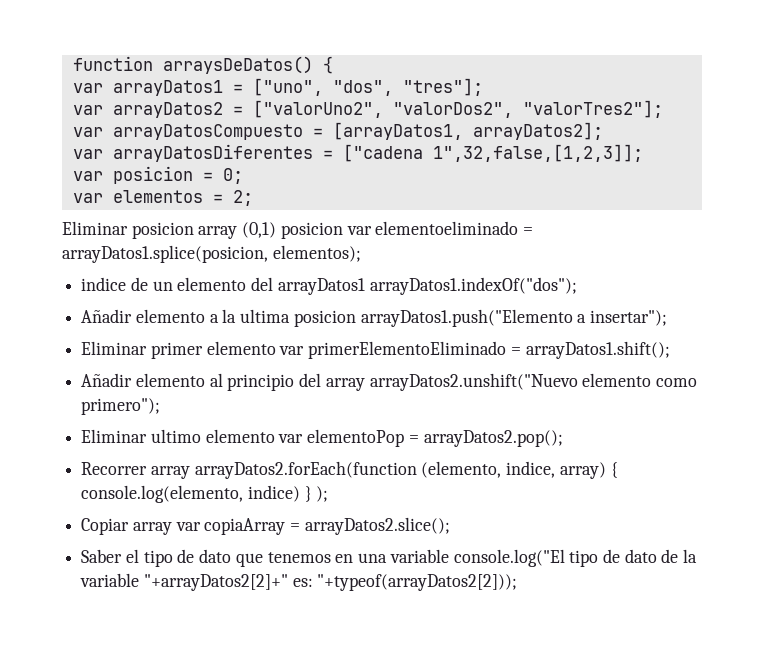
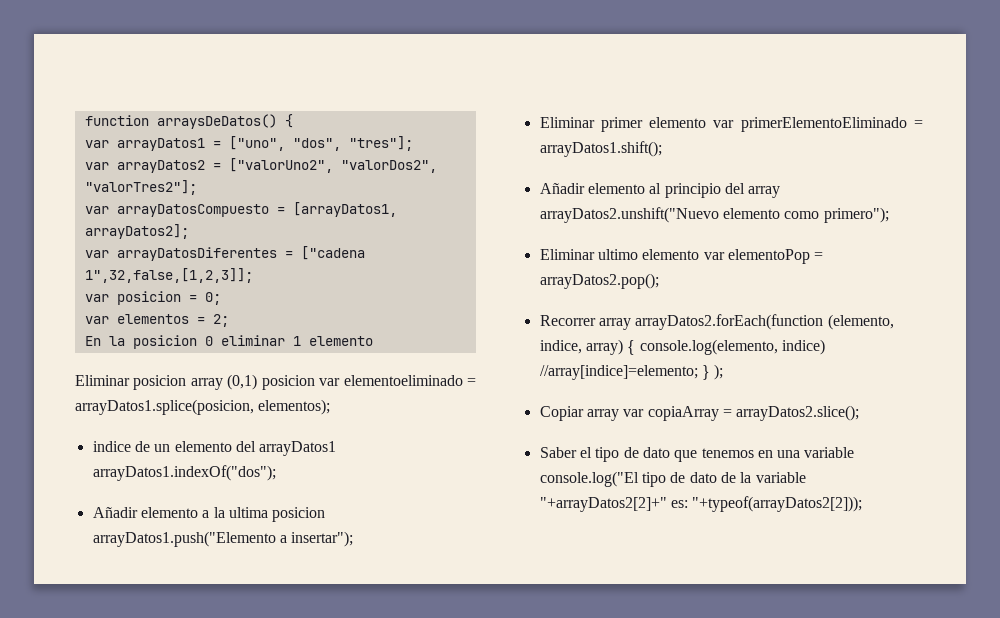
(253, 198) none -> [84,335,373,349] // En la posicion 0 eliminar 1 elemento
(300, 493) none -> [539,365,698,380] //array[indice]=elemento;

